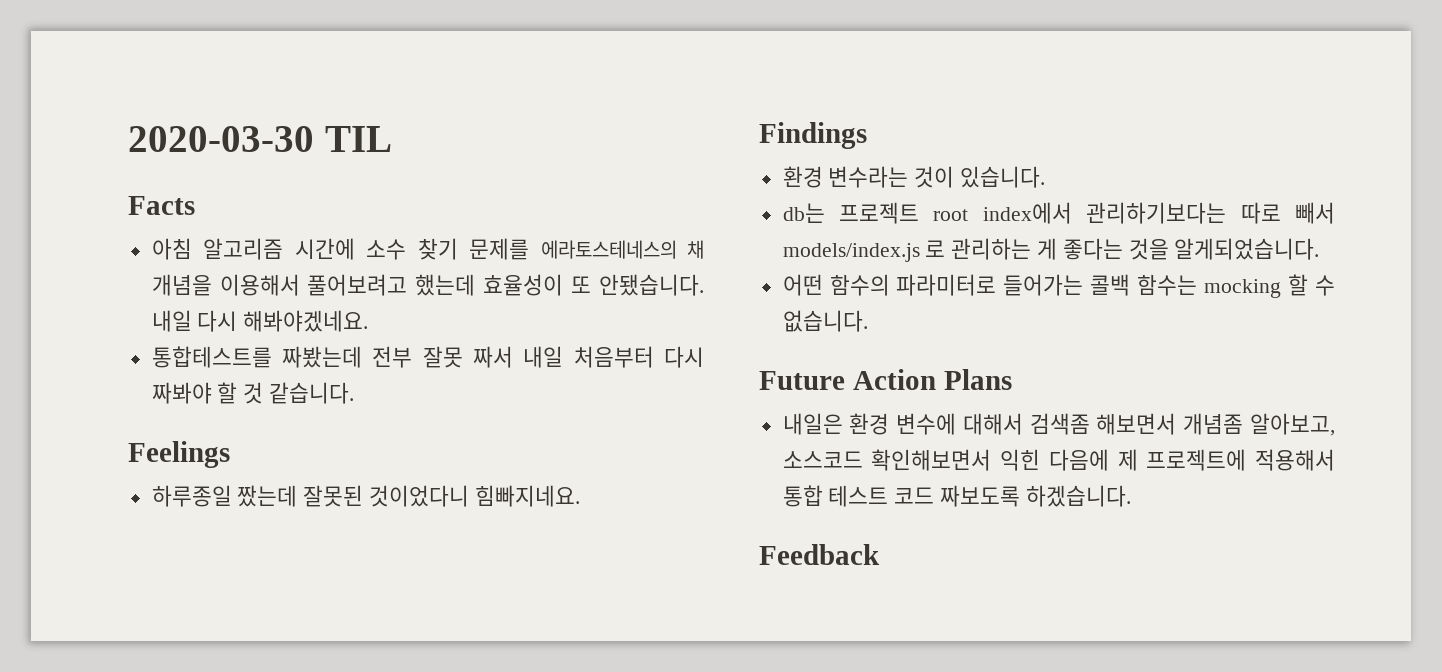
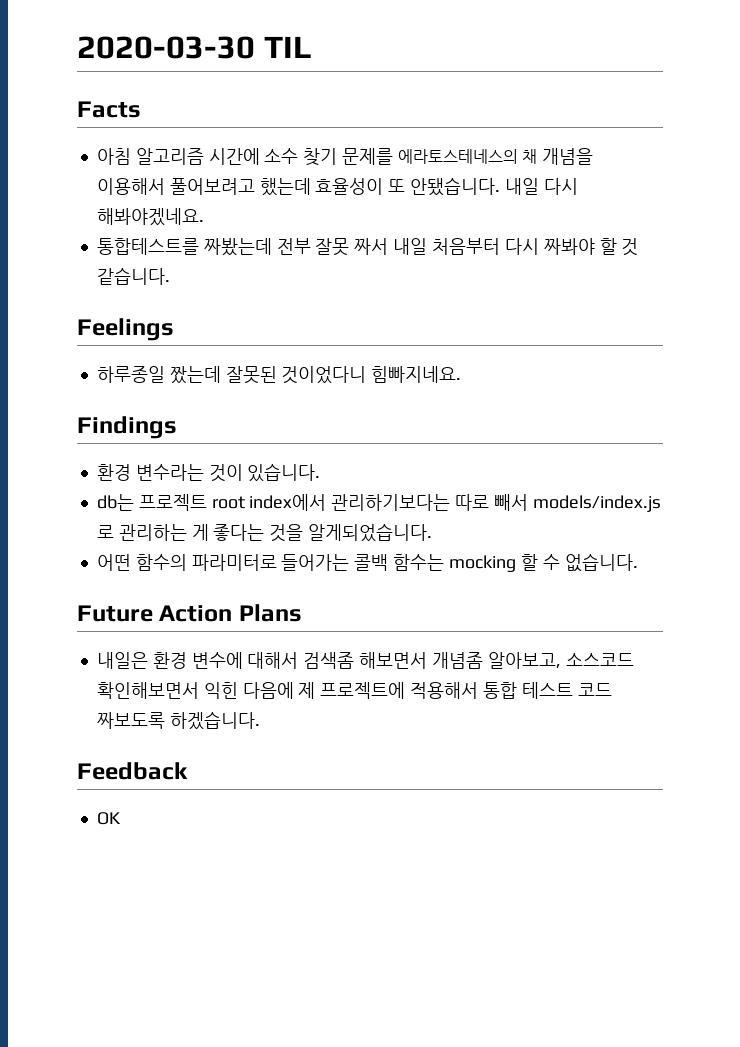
(880, 554) none -> [96,812,121,825] // OK

